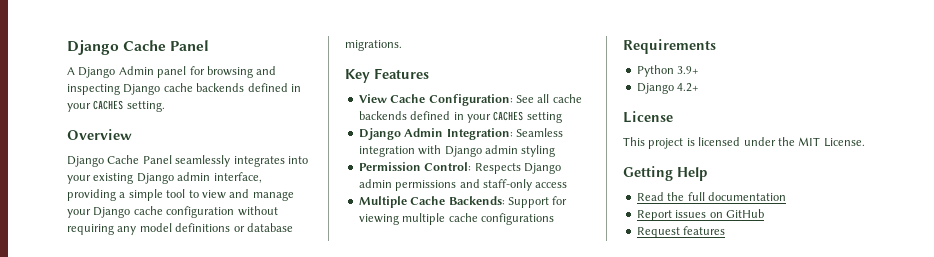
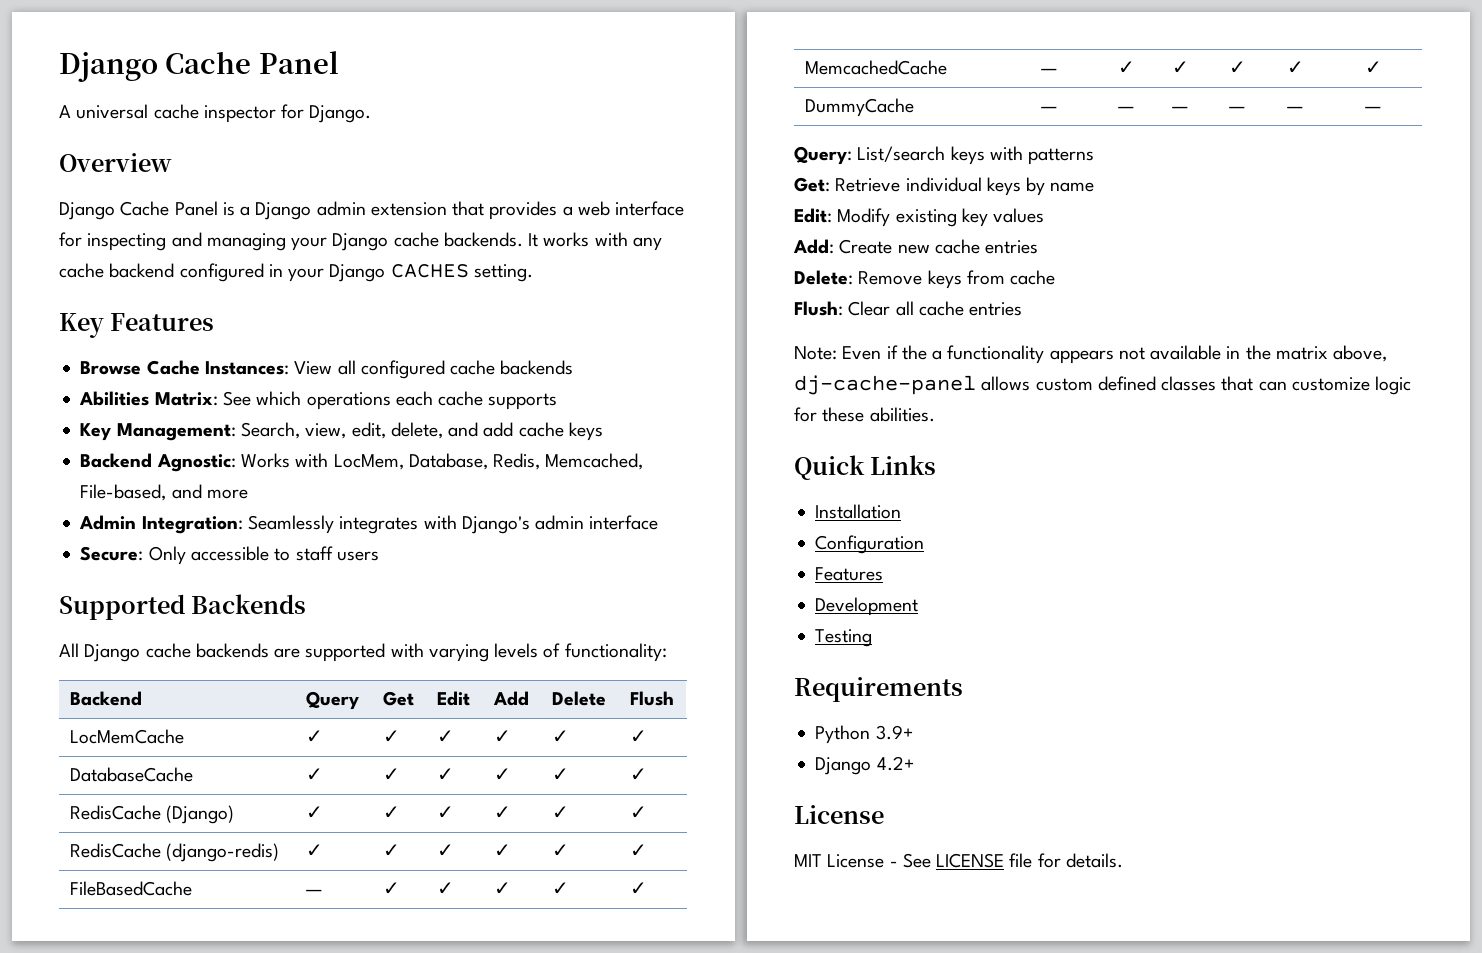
[78,66,277,78] [67,83,301,95] [67,100,165,112] [67,129,132,140] [67,155,308,167] [67,172,262,184] [67,189,294,201] [67,206,278,218] [67,223,293,235] [345,40,402,51] [345,68,429,83] [358,94,582,106] [358,111,562,123] [358,128,563,140] [358,145,556,157] [358,162,561,174] [358,179,568,191] [358,196,568,208] [358,213,554,225] Django Admin panel for browsing and inspecting Django cache backends defined in your CACHES setting. // Overview // Django Cache Panel seamlessly integrates into your existing Django admin interface, providing a simple tool to view and manage your Django cache configuration without requiring any model definitions or database migrations. // Key Features // View Cache Configuration: See all cache backends defined in your CACHES setting // Django Admin Integration: Seamless integration with Django admin styling // Permission Control: Respects Django admin permissions and staff-only access // Multiple Cache Backends: Support for viewing multiple cache configurations -> [76,104,372,123] [59,153,172,172] [59,201,685,220] [59,232,662,251] [59,263,533,282] [59,313,215,338] [80,360,574,379] [79,391,558,410] [80,422,603,441] [80,453,644,472] [80,484,248,501] [79,515,659,534] [80,546,379,565] [59,594,307,620] [59,643,667,662] [69,691,142,706] [305,691,359,710] [382,691,414,706] [436,691,470,706] [492,691,529,706] [551,691,606,706] [629,691,674,706] [69,729,184,744] [305,730,323,743] [382,730,400,743] [436,730,454,743] [493,730,511,743] [551,730,569,743] [629,730,647,743] [69,767,193,782] [305,768,323,781] [382,768,400,781] [436,768,454,781] [493,768,511,781] [551,768,569,781] [629,768,647,781] [69,805,235,824] [305,806,323,819] [382,806,400,819] [436,806,454,819] [493,806,511,819] [551,806,569,819] [629,806,647,819] [69,843,280,862] [305,844,323,857] [382,844,400,857] [436,844,454,857] [493,844,511,857] [551,844,569,857] [629,844,647,857] [69,881,192,896] [305,889,322,895] [382,882,400,895] [436,882,454,895] [493,882,511,895] [551,882,569,895] [629,882,647,895] [804,60,947,75] [1040,68,1057,74] [1117,61,1135,74] [1171,61,1189,74] [1228,61,1246,74] [1286,61,1304,74] [1364,61,1382,74] [804,98,914,117] [1040,106,1057,112] [1117,106,1134,112] [1171,106,1188,112] [1228,106,1245,112] [1286,106,1303,112] [1364,106,1381,112] [794,146,1095,165] [794,177,1095,196] [794,208,1045,227] [793,239,1039,254] [794,270,1056,289] [794,301,1023,316] [794,345,1388,364] [794,375,1412,395] [794,407,935,422] [794,455,937,480] [815,504,902,519] [815,535,925,554] [815,567,884,581] [815,597,919,616] [815,629,873,647] universal cache inspector for Django. // Overview // Django Cache Panel is a Django admin extension that provides a web interface for inspecting and managing your Django cache backends. It works with any cache backend configured in your Django CACHES setting. // Key Features // Browse Cache Instances: View all configured cache backends // Abilities Matrix: See which operations each cache supports // Key Management: Search, view, edit, delete, and add cache keys // Backend Agnostic: Works with LocMem, Database, Redis, Memcached, File-based, and more // Admin Integration: Seamlessly integrates with Django's admin interface // Secure: Only accessible to staff users // Supported Backends // All Django cache backends are supported with varying levels of functionality: // Backend | Query | Get | Edit | Add | Delete | Flush // LocMemCache | ✓ | ✓ | ✓ | ✓ | ✓ | ✓ // DatabaseCache | ✓ | ✓ | ✓ | ✓ | ✓ | ✓ // RedisCache (Django) | ✓ | ✓ | ✓ | ✓ | ✓ | ✓ // RedisCache (django-redis) | ✓ | ✓ | ✓ | ✓ | ✓ | ✓ // FileBasedCache | — | ✓ | ✓ | ✓ | ✓ | ✓ // MemcachedCache | — | ✓ | ✓ | ✓ | ✓ | ✓ // DummyCache | — | — | — | — | — | — // Query: List/search keys with patterns // Get: Retrieve individual keys by name // Edit: Modify existing key values // Add: Create new cache entries // Delete: Remove keys from cache // Flush: Clear all cache entries // Note: Even if the a functionality appears not available in the matrix above, dj-cache-panel allows custom defined classes that can customize logic for these abilities. // Quick Links // Installation // Configuration // Features // Development // Testing
[623,137,865,149] [623,166,707,181] [636,192,786,201] [636,209,764,221] [636,226,726,238] This project is licensed under the MIT License. // Getting Help // Read the full documentation // Report issues on GitHub // Request features -> [794,853,1123,868] MIT License - See LICENSE file for details.

